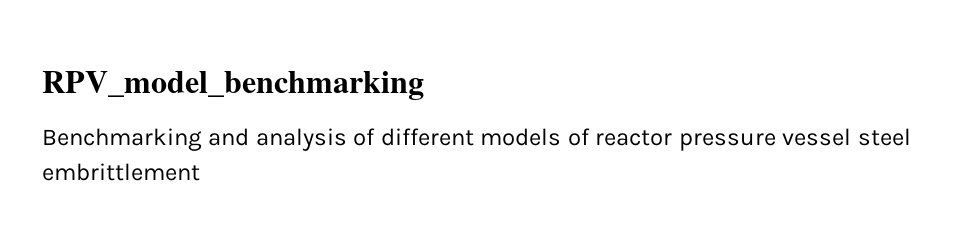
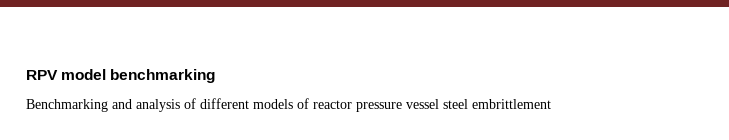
[42,71,424,100] RPV_model_benchmarking -> [26,69,216,83] RPV model benchmarking

